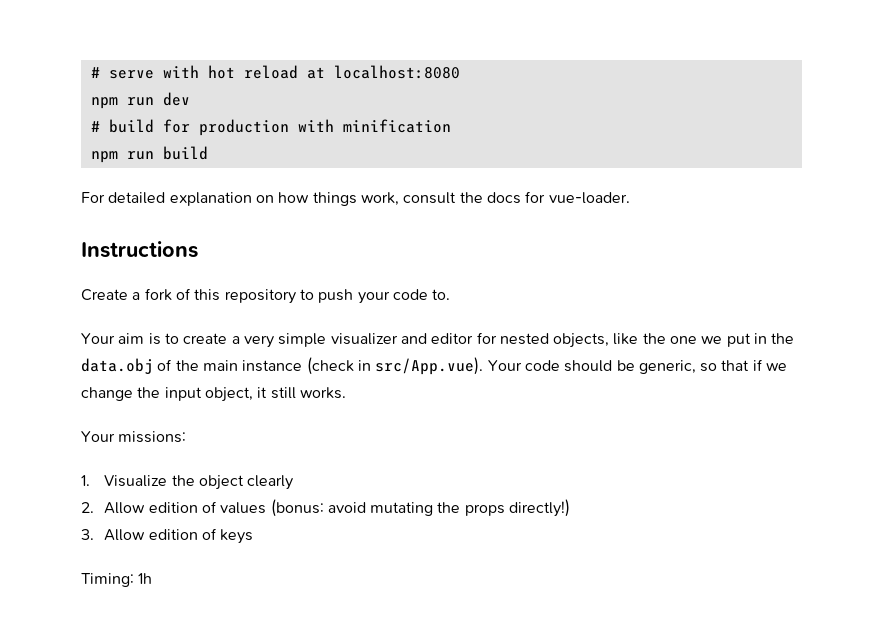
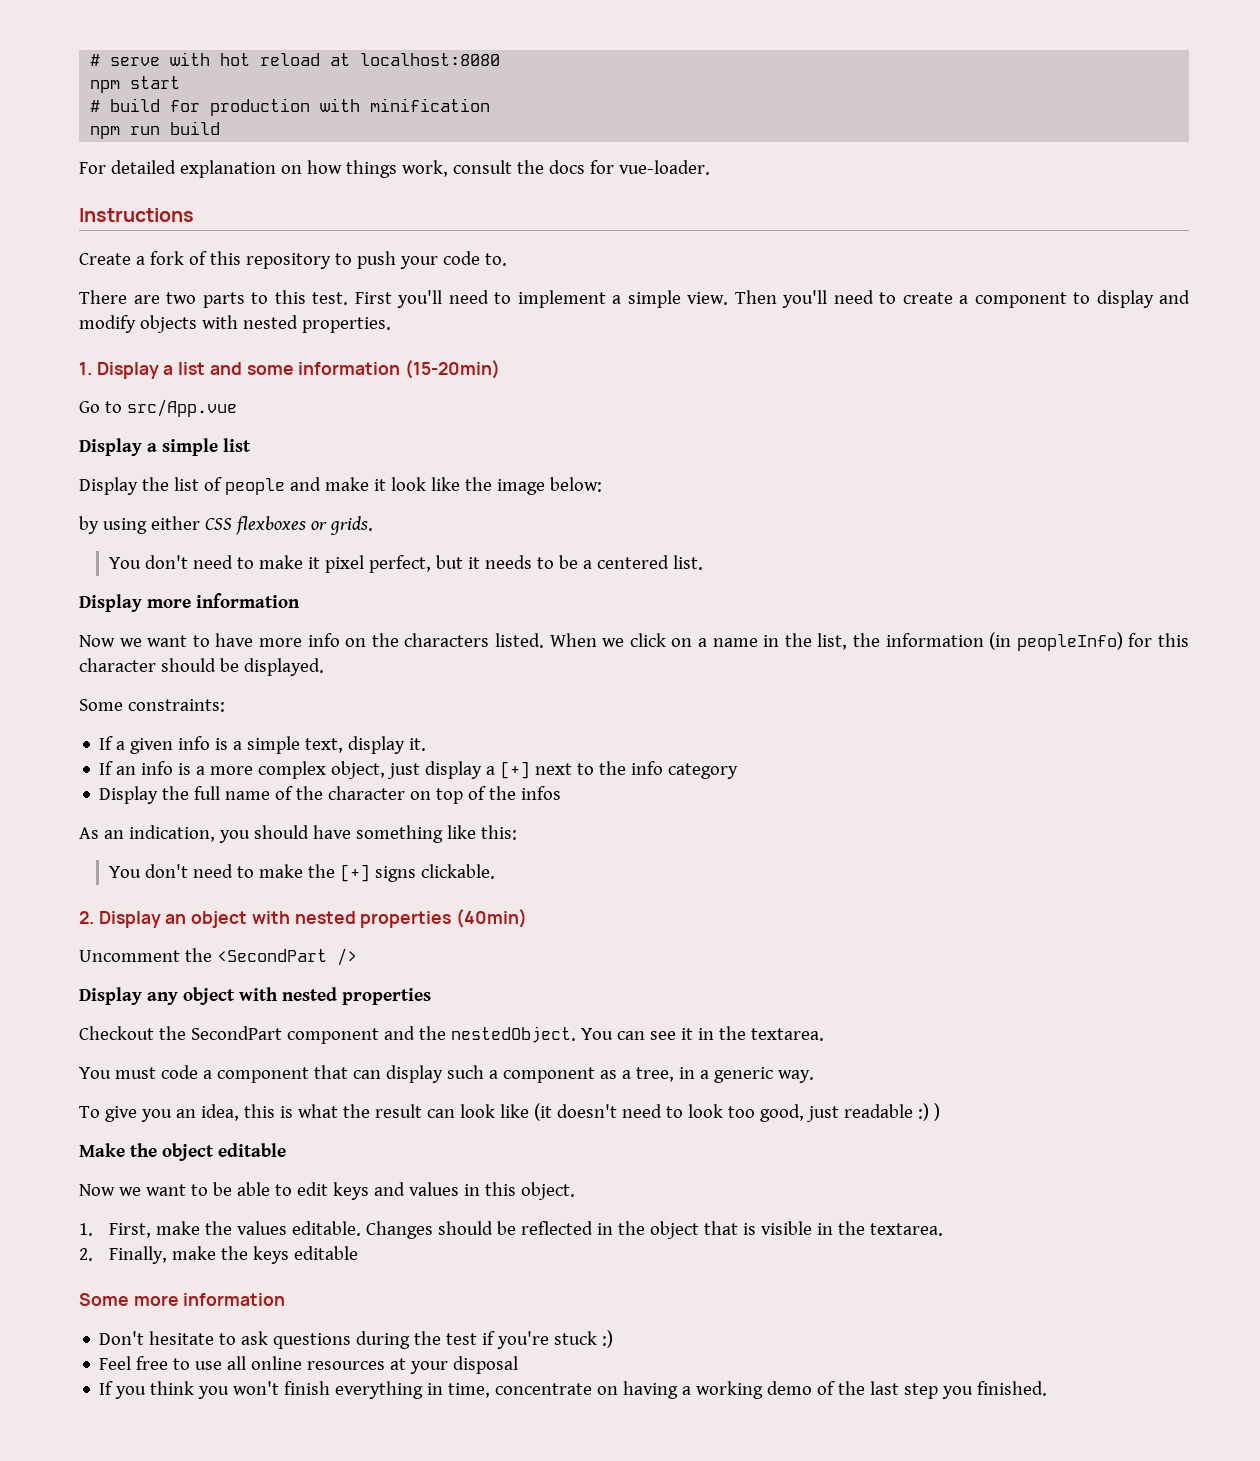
[126,92,190,106] run dev -> [130,76,181,89] start
[81,332,795,348] [81,357,788,375] [81,387,346,402] [81,431,187,443] [81,475,294,490] [81,499,571,517] [81,528,254,544] [81,573,153,587] Your aim is to create a very simple visualizer and editor for nested objects, like the one we put in the data.obj of the main instance (check in src/App.vue). Your code should be generic, so that if we change the input object, it still works. // Your missions: // 1. Visualize the object clearly // 2. Allow edition of values (bonus: avoid mutating the props directly!) // 3. Allow edition of keys // Timing: 1h -> [79,290,1190,308] [79,315,391,333] [79,360,501,379] [79,399,237,417] [79,438,251,456] [79,477,602,495] [79,516,373,535] [108,555,703,573] [79,593,300,612] [79,632,1190,651] [79,658,324,676] [79,699,225,712] [99,736,427,754] [99,761,739,779] [99,786,562,804] [79,825,517,843] [108,864,495,882] [79,909,528,928] [79,948,357,966] [79,987,431,1005] [79,1026,824,1044] [79,1065,814,1083] [79,1103,940,1122] [79,1143,286,1161] [79,1182,575,1200] [79,1221,943,1239] [79,1246,358,1264] [79,1293,286,1306] [99,1330,614,1349] [99,1356,519,1374] [99,1381,1048,1399] There are two parts to this test. First you'll need to implement a simple view. Then you'll need to create a component to display and modify objects with nested properties. // 1. Display a list and some information (15-20min) // Go to src/App.vue // Display a simple list // Display the list of people and make it look like the image below: // by using either CSS flexboxes or grids. // You don't need to make it pixel perfect, but it needs to be a centered list. // Display more information // Now we want to have more info on the characters listed. When we click on a name in the list, the information (in peopleInfo) for this character should be displayed. // Some constraints: // If a given info is a simple text, display it. // If an info is a more complex object, just display a [+] next to the info category // Display the full name of the character on top of the infos // As an indication, you should have something like this: // You don't need to make the [+] signs clickable. // 2. Display an object with nested properties (40min) // Uncomment the <SecondPart /> // Display any object with nested properties // Checkout the SecondPart component and the nestedObject. You can see it in the textarea. // You must code a component that can display such a component as a tree, in a generic way. // To give you an idea, this is what the result can look like (it doesn't need to look too good, just readable :) ) // Make the object editable // Now we want to be able to edit keys and values in this object. // 1. First, make the values editable. Changes should be reflected in the object that is visible in the textarea. // 2. Finally, make the keys editable // Some more information // Don't hesitate to ask questions during the test if you're stuck :) // Feel free to use all online resources at your disposal // If you think you won't finish everything in time, concentrate on having a working demo of the last step you finished.

